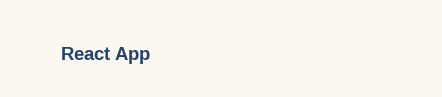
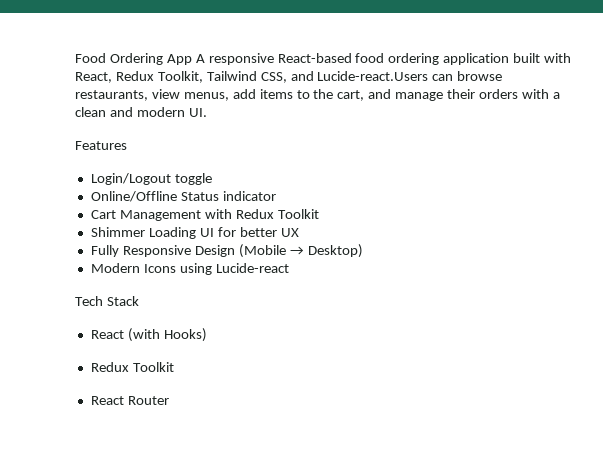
[61,47,150,64] React App -> [75,53,572,65] [75,71,503,83] [75,89,560,101] [75,107,207,117] [75,141,127,150] [90,173,212,185] [90,191,276,202] [90,209,319,221] [90,227,299,239] [90,244,363,258] [90,263,289,275] [75,296,139,306] [90,328,207,342] [90,362,174,372] [90,396,169,405] Food Ordering App A responsive React-based food ordering application built with React, Redux Toolkit, Tailwind CSS, and Lucide-react.Users can browse restaurants, view menus, add items to the cart, and manage their orders with a clean and modern UI. // Features // Login/Logout toggle // Online/Offline Status indicator // Cart Management with Redux Toolkit // Shimmer Loading UI for better UX // Fully Responsive Design (Mobile → Desktop) // Modern Icons using Lucide-react // Tech Stack // React (with Hooks) // Redux Toolkit // React Router

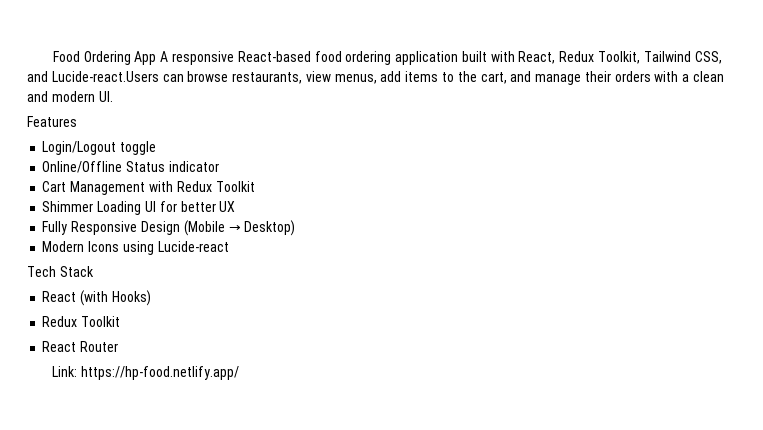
(169, 400) none -> [51,366,239,380] // Link: https://hp-food.netlify.app/

